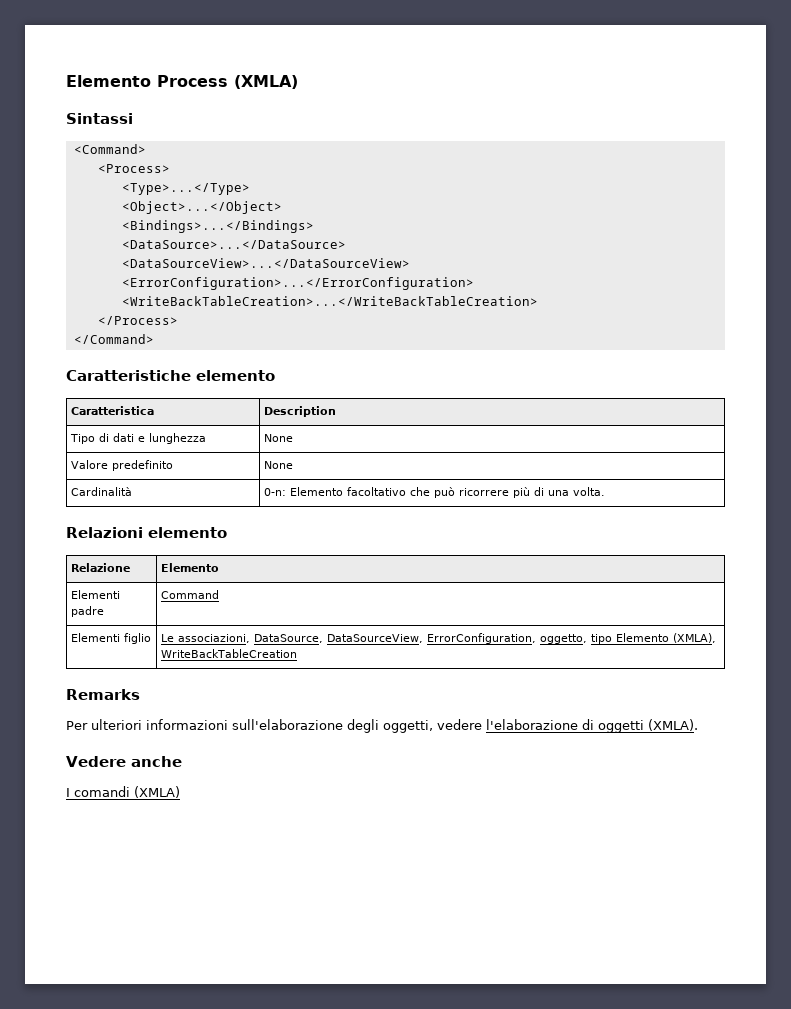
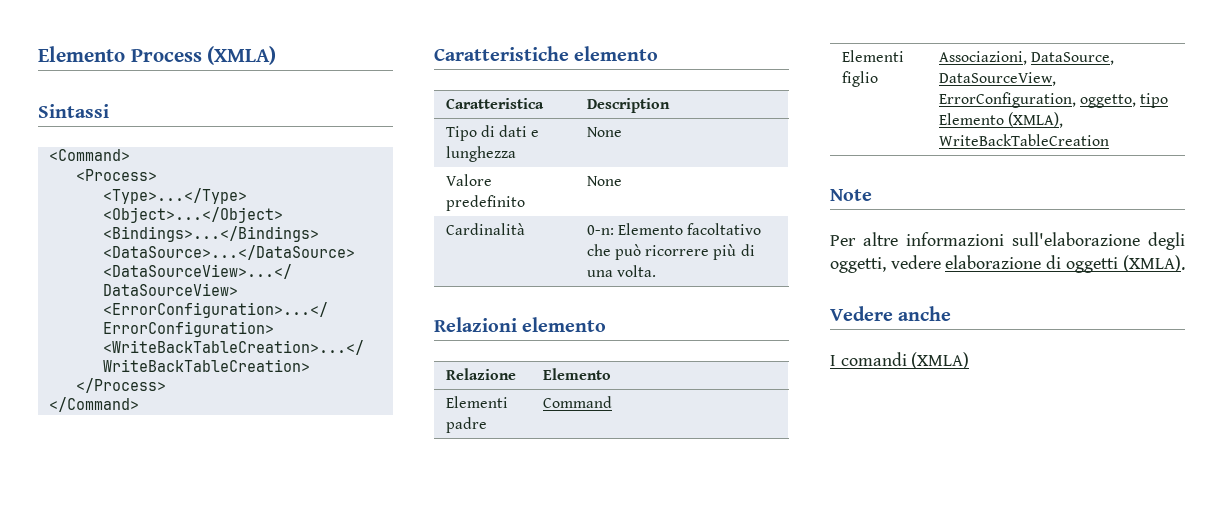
[161,634,251,643] Le associazioni, -> [938,51,1027,65] Associazioni,
[66,689,140,700] Remarks -> [830,189,872,201] Note
[91,719,142,730] ulteriori -> [863,232,898,246] altre
[486,719,578,730] l'elaborazione -> [945,255,1042,269] elaborazione

